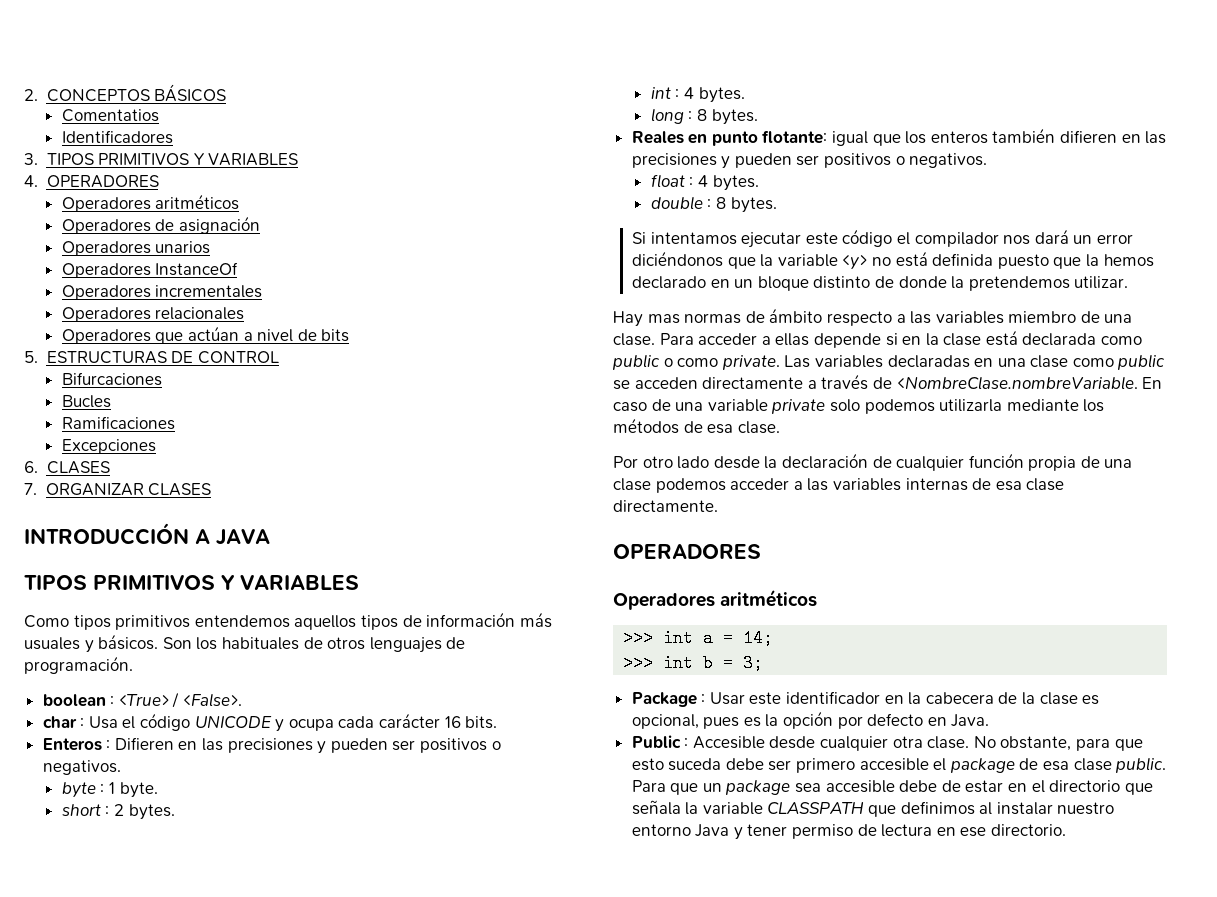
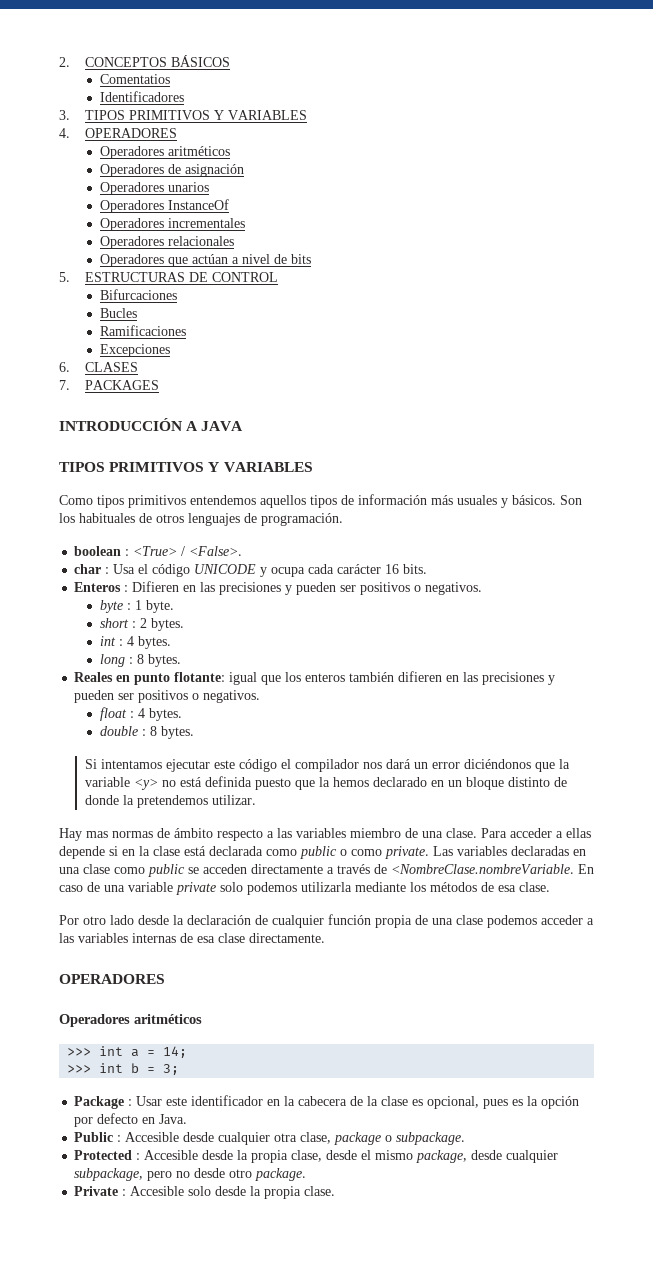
[45,483,212,496] ORGANIZAR CLASES -> [84,380,159,390] PACKAGES
[927,736,1143,751] [631,757,1167,773] [631,780,1153,795] [631,800,1115,817] [631,824,1067,840] clase. No obstante, para que esto suceda debe ser primero accesible el package de esa clase public. Para que un package sea accesible debe de estar en el directorio que señala la variable CLASSPATH que definimos al instalar nuestro entorno Java y tener permiso de lectura en ese directorio. -> [300,1132,466,1145] [74,1150,559,1163] [74,1168,307,1181] [74,1186,336,1199] clase, package o subpackage. // Protected : Accesible desde la propia clase, desde el mismo package, desde cualquier subpackage, pero no desde otro package. // Private : Accesible solo desde la propia clase.

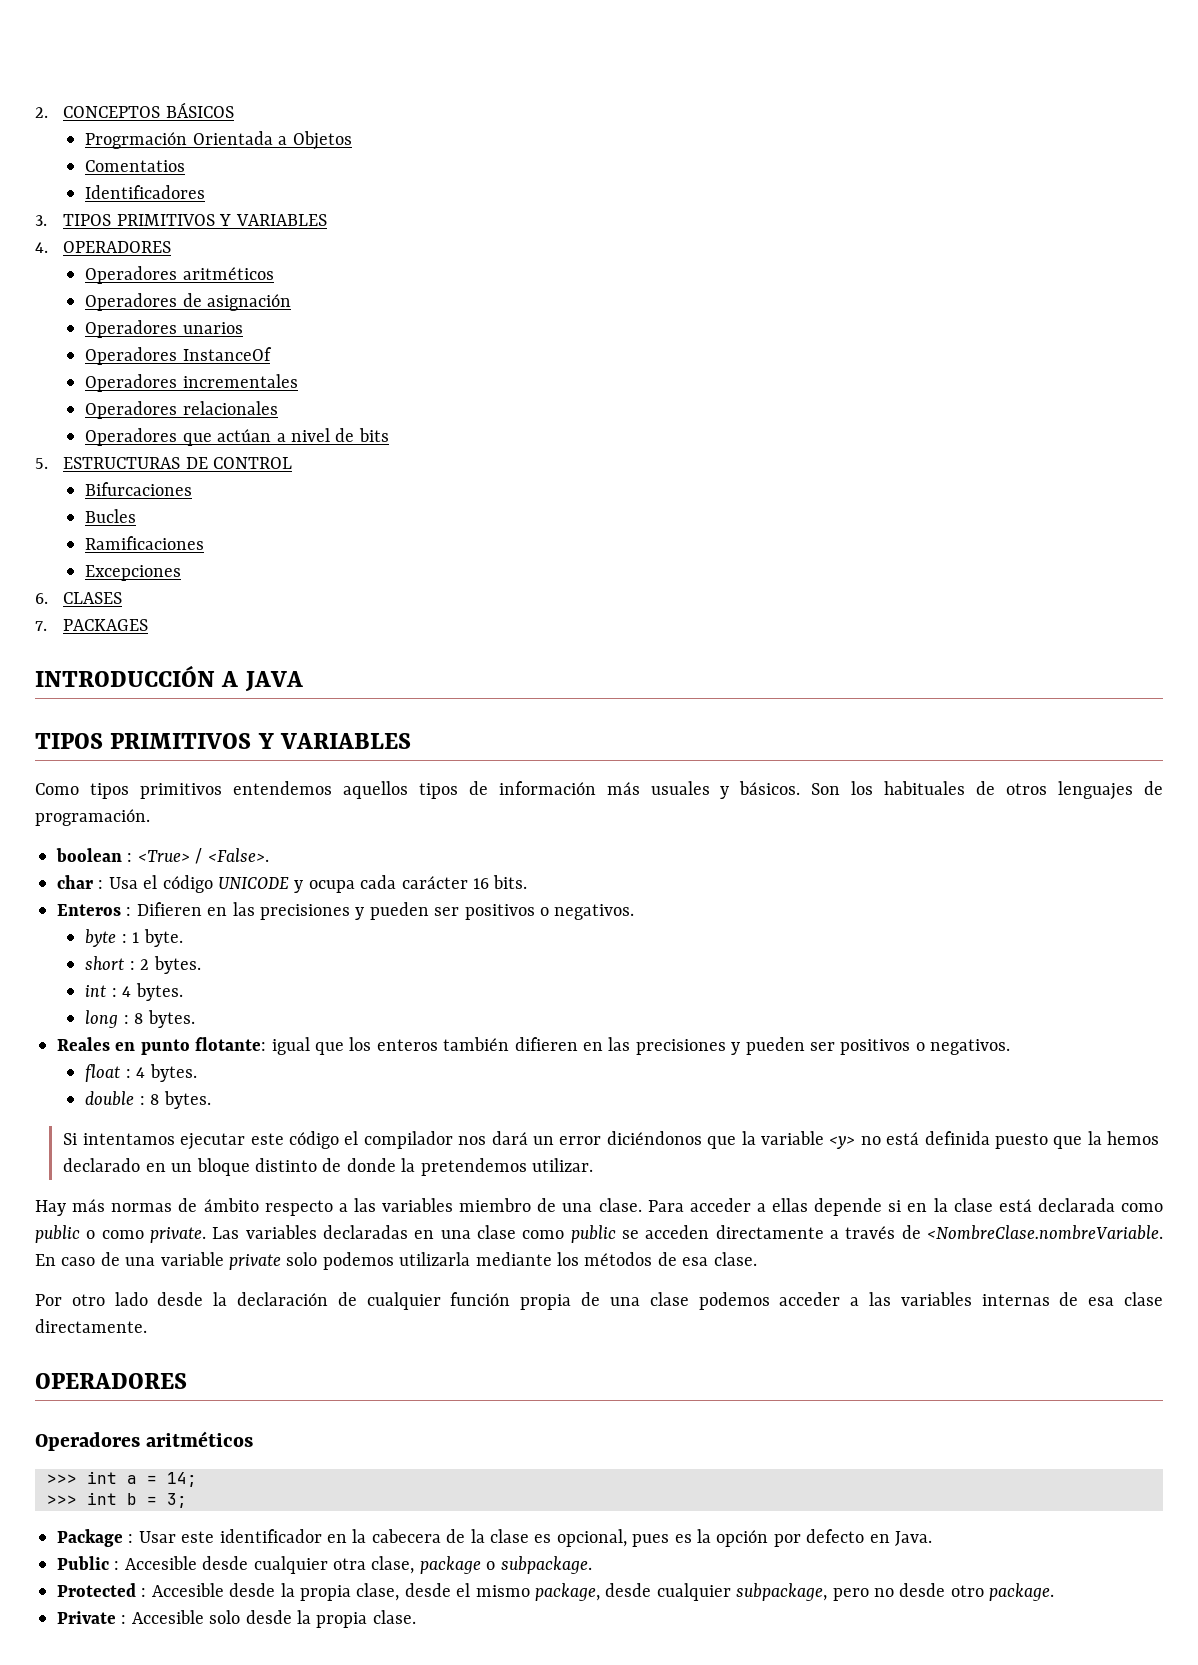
(230, 61) none -> [85,131,352,150] // Progrmación Orientada a Objetos
[86,831,108,838] mas -> [72,1199,106,1212] más

